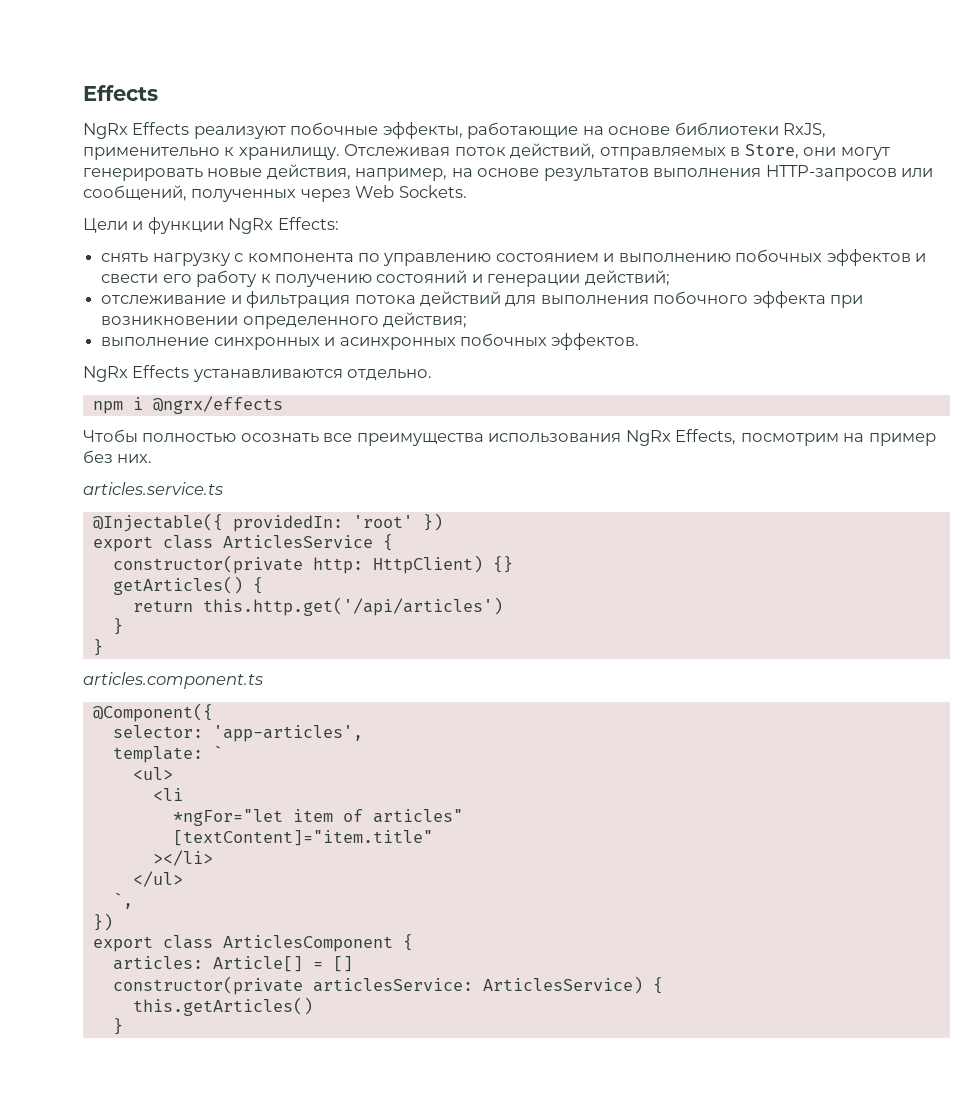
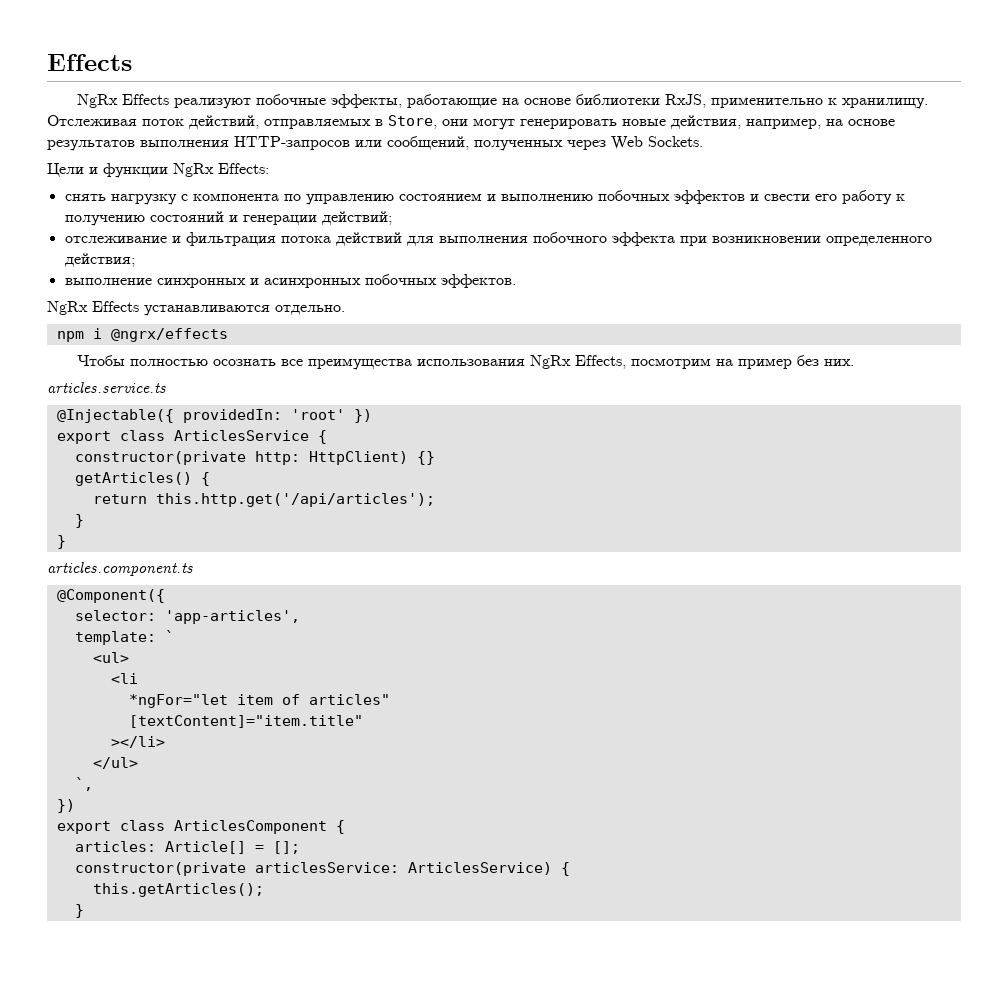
[202,597,503,616] this.http.get('/api/articles') -> [155,493,435,507] this.http.get('/api/articles');
[332,956,353,972] [] -> [272,841,300,854] [];
[132,997,313,1016] this.getArticles() -> [92,883,264,897] this.getArticles();

